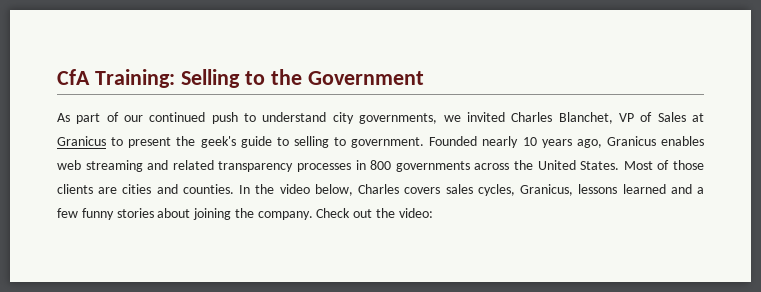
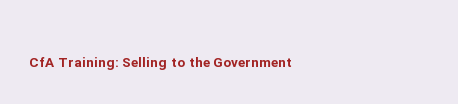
[57,112,705,124] [57,136,704,148] [57,160,705,172] [57,184,705,196] [57,208,433,220] // As part of our continued push to understand city governments, we invited Charles Blanchet, VP of Sales at Granicus to present the geek's guide to selling to government. Founded nearly 10 years ago, Granicus enables web streaming and related transparency processes in 800 governments across the United States. Most of those clients are cities and counties. In the video below, Charles covers sales cycles, Granicus, lessons learned and a few funny stories about joining the company. Check out the video: -> (293, 62) none

